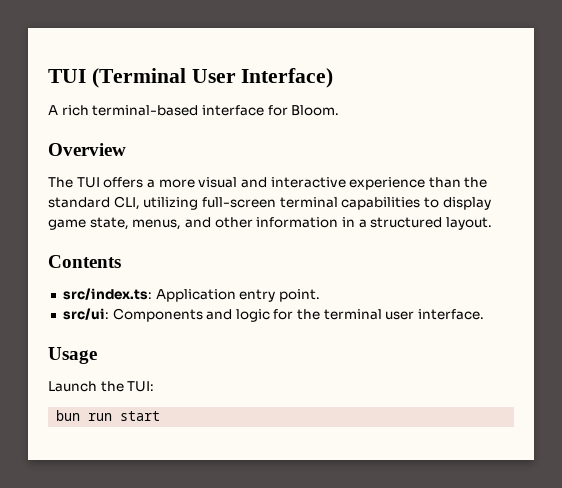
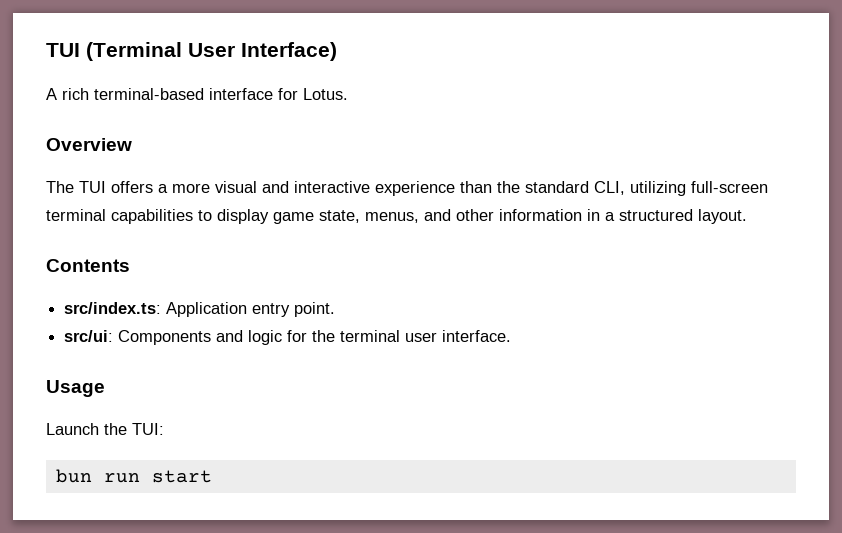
[291,105,340,116] Bloom. -> [303,88,348,100] Lotus.

